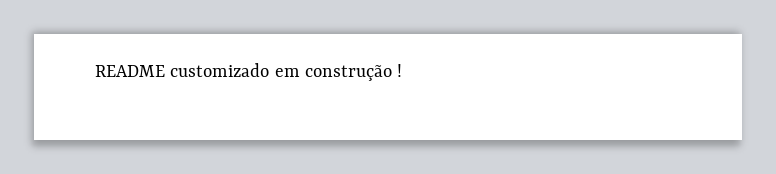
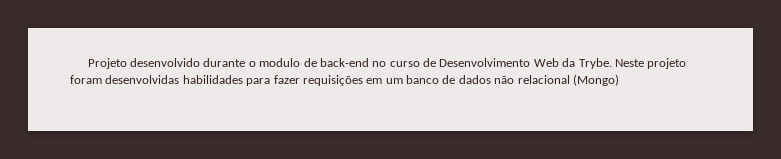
[95,63,403,81] README customizado em construção ! -> [87,58,687,69] [70,74,619,86] Projeto desenvolvido durante o modulo de back-end no curso de Desenvolvimento Web da Trybe. Neste projeto foram desenvolvidas habilidades para fazer requisições em um banco de dados não relacional (Mongo)

